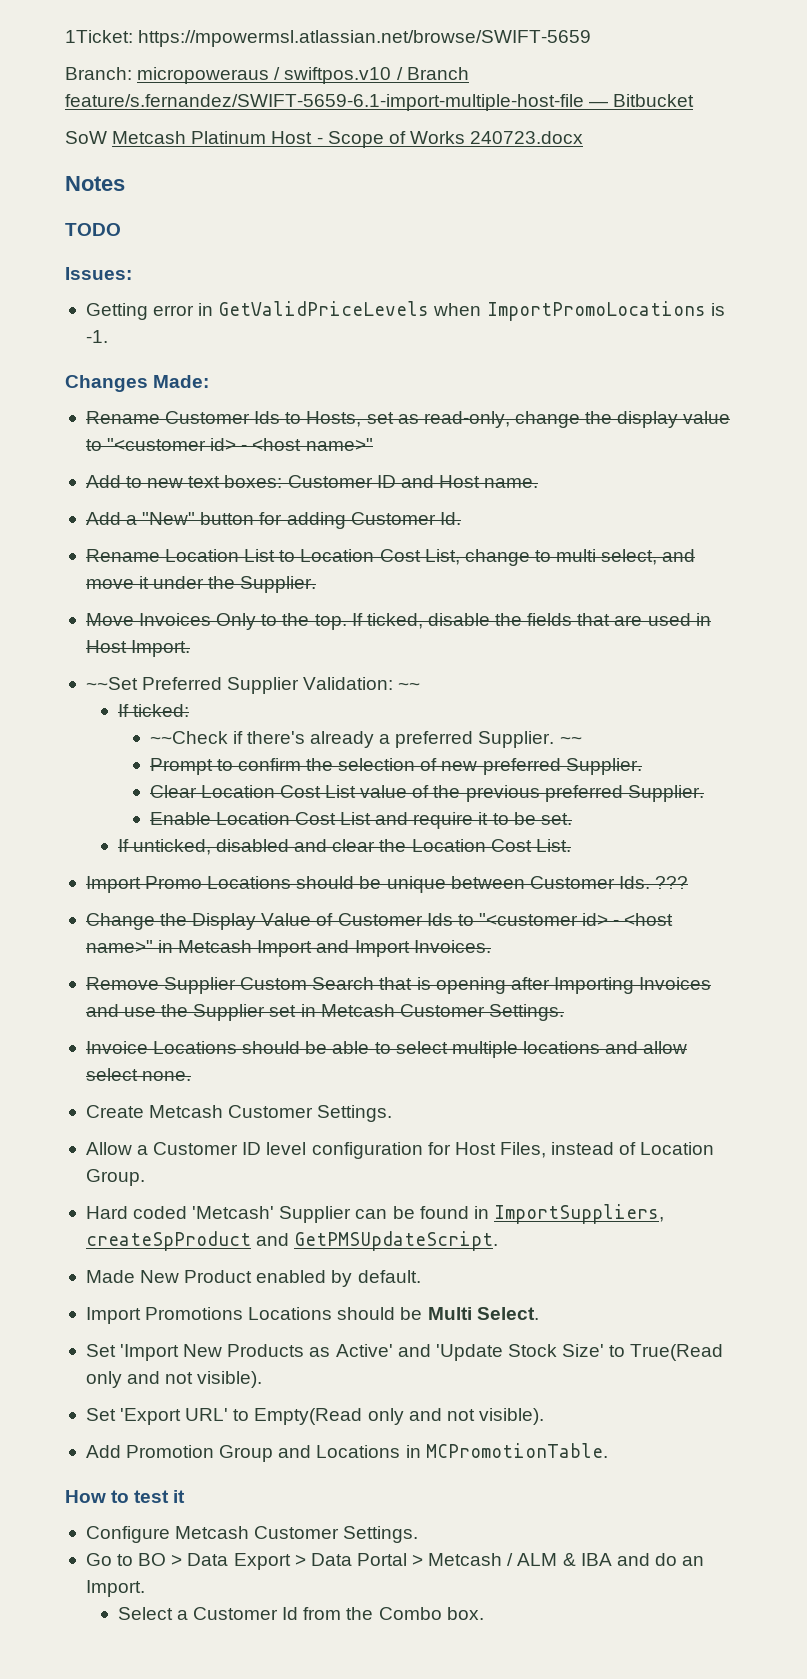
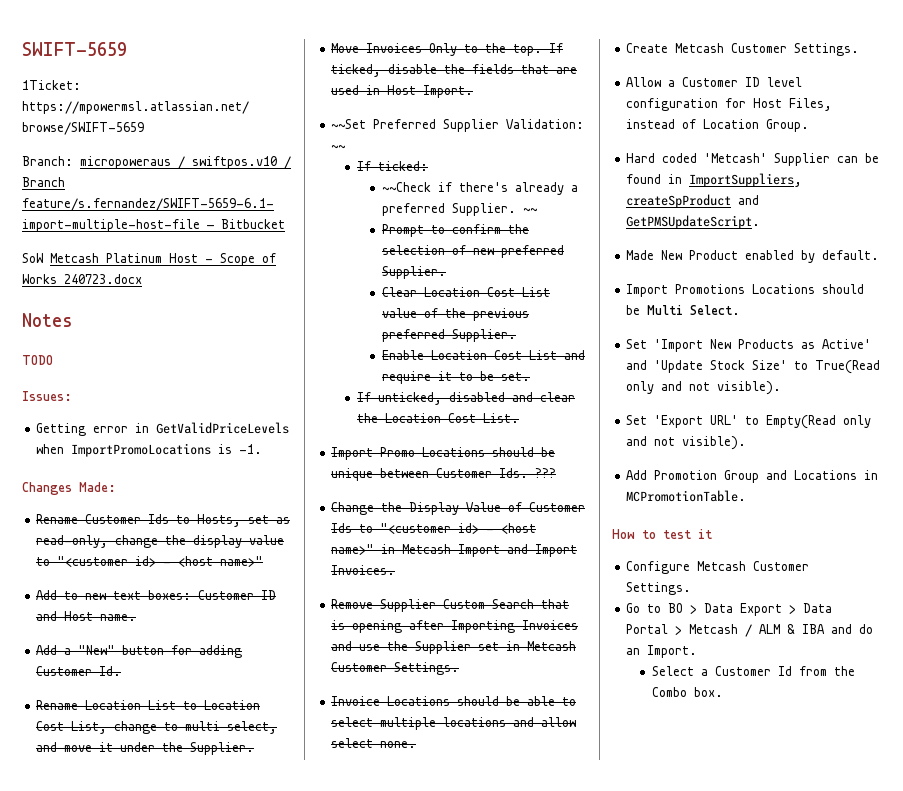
(65, 36) none -> [22,42,127,56] SWIFT-5659 //

